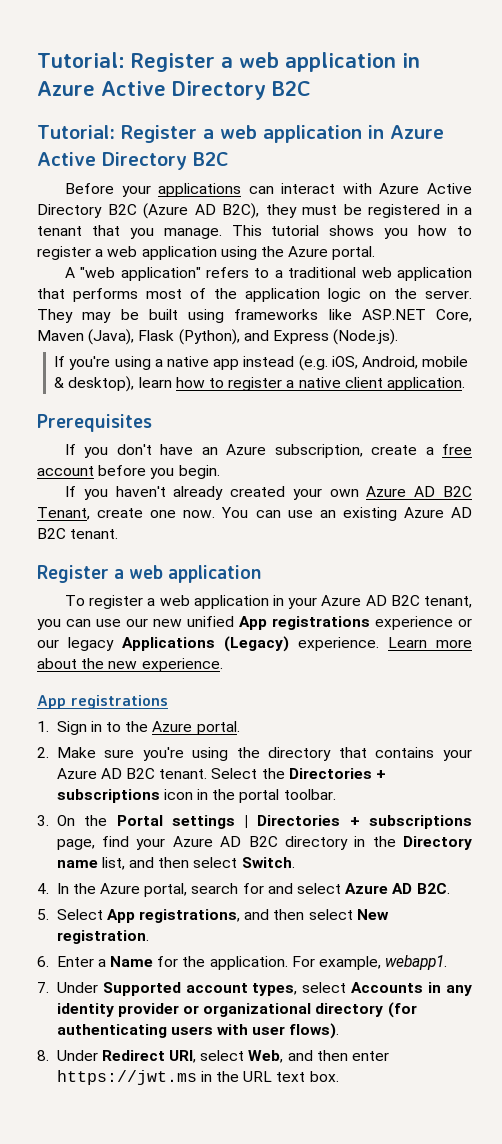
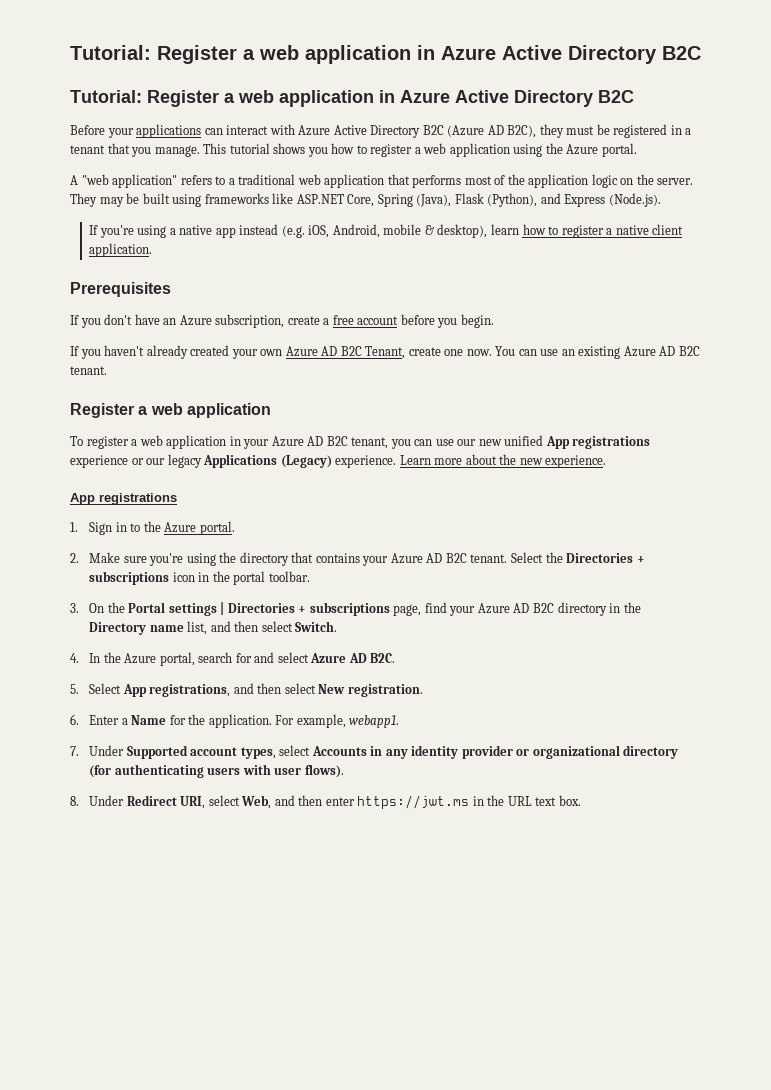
[37,330,84,341] Maven -> [377,194,413,207] Spring

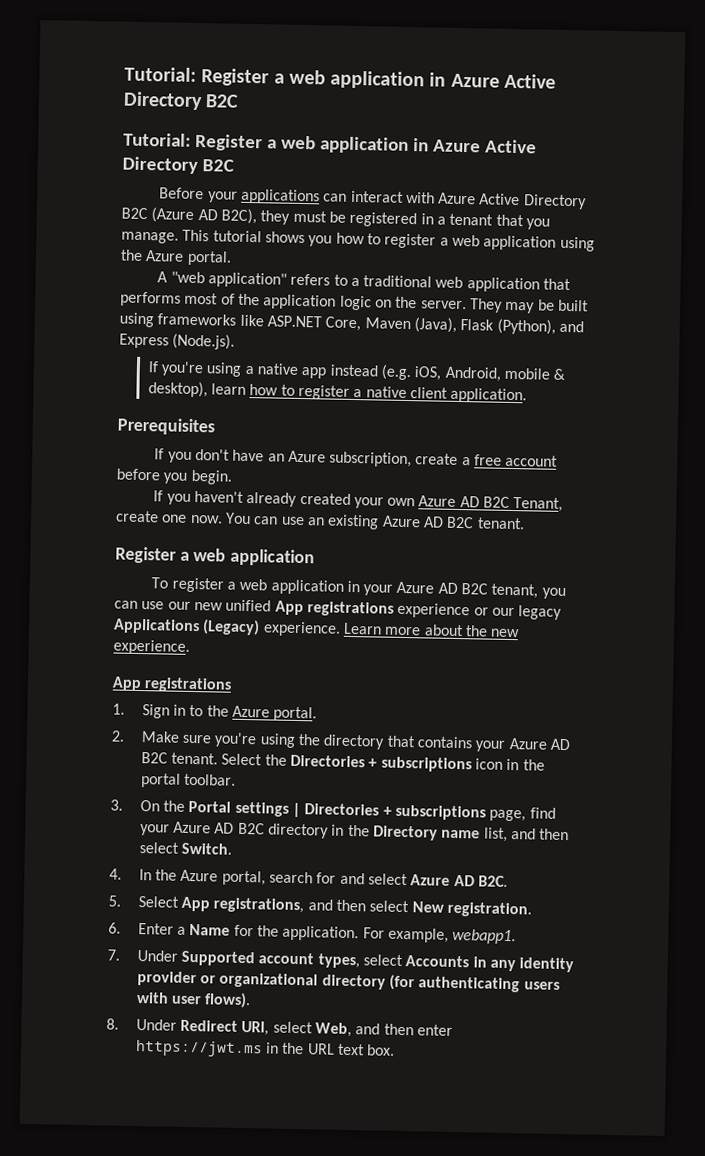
[377,194,413,207] Spring -> [364,317,411,330] Maven

